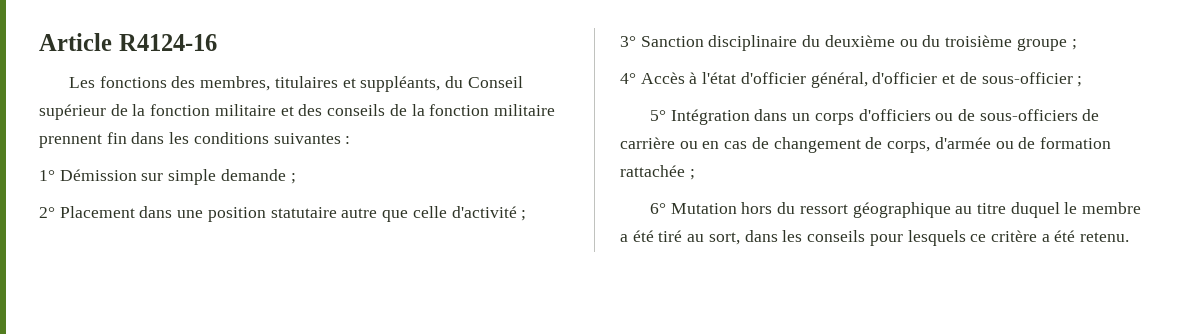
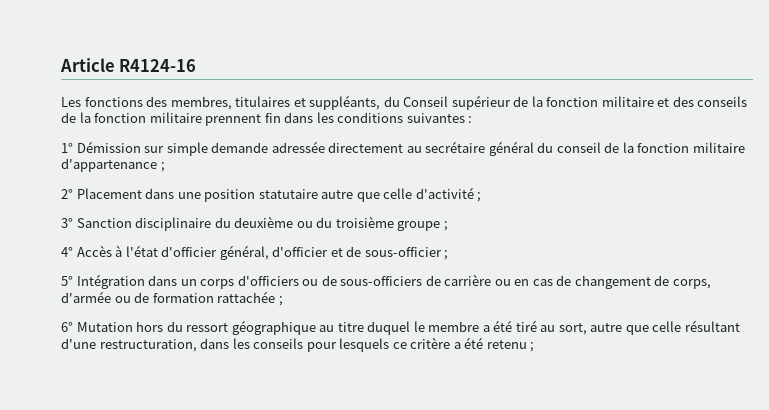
(286, 175) none -> [271,141,745,156] [61,158,157,172] adressée directement au secrétaire général du conseil de la fonction militaire d'appartenance
(740, 238) none -> [590,320,740,335] [61,338,197,352] autre que celle résultant d'une restructuration,
[1080,232,1130,242] retenu. -> [486,340,535,352] retenu ;

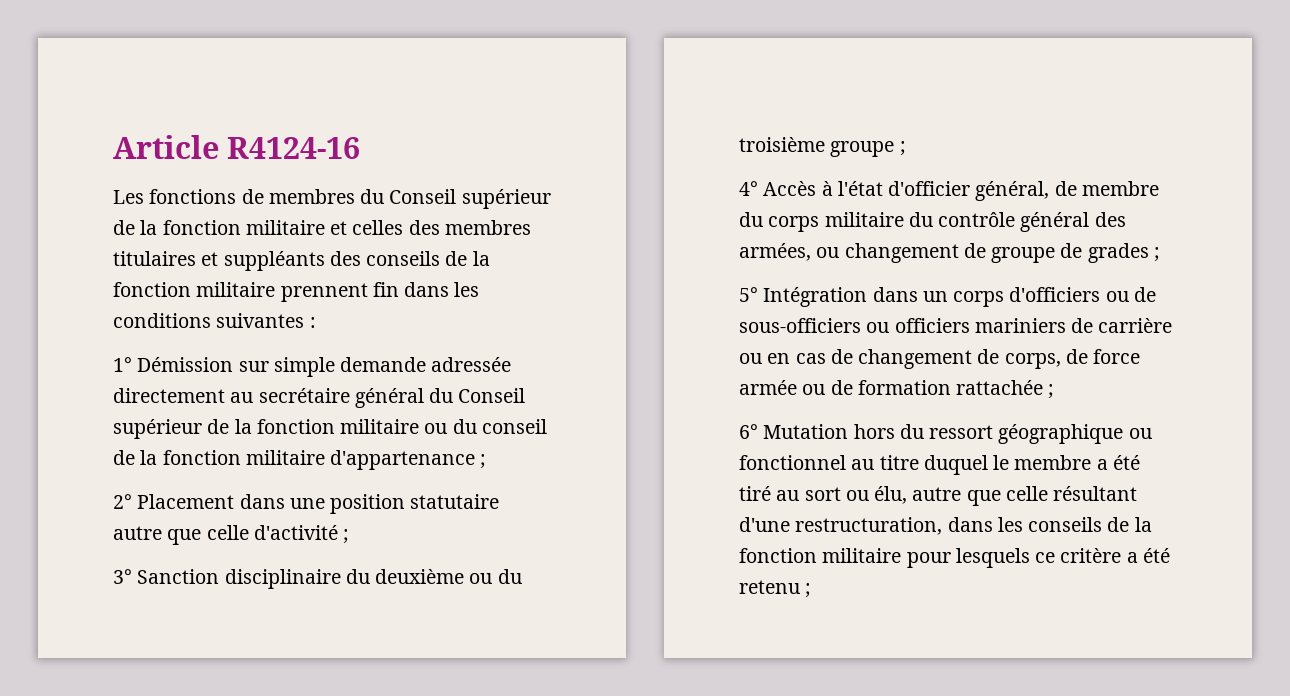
[146,95,381,110] des membres, titulaires et suppléants, -> [241,189,355,204] de membres
(670, 102) none -> [352,220,531,235] [113,251,325,271] celles des membres titulaires et suppléants
(554, 147) none -> [458,388,526,403] [113,419,477,439] Conseil supérieur de la fonction militaire ou du
[272,246,442,257] d'officier et de sous-officier -> [1054,181,1159,196] [739,212,1126,232] [739,243,1149,263] de membre du corps militaire du contrôle général des armées, ou changement de groupe de grades
(423, 281) none -> [866,318,1066,333] ou officiers mariniers
[61,291,111,303] d'armée -> [1065,349,1141,364] [739,380,797,395] de force armée
(316, 327) none -> [1128,428,1152,439] [739,455,846,470] ou fonctionnel
[558,323,587,335] sort, -> [804,486,908,504] sort ou élu,
(304, 343) none -> [1107,517,1152,532] [739,548,902,563] de la fonction militaire

